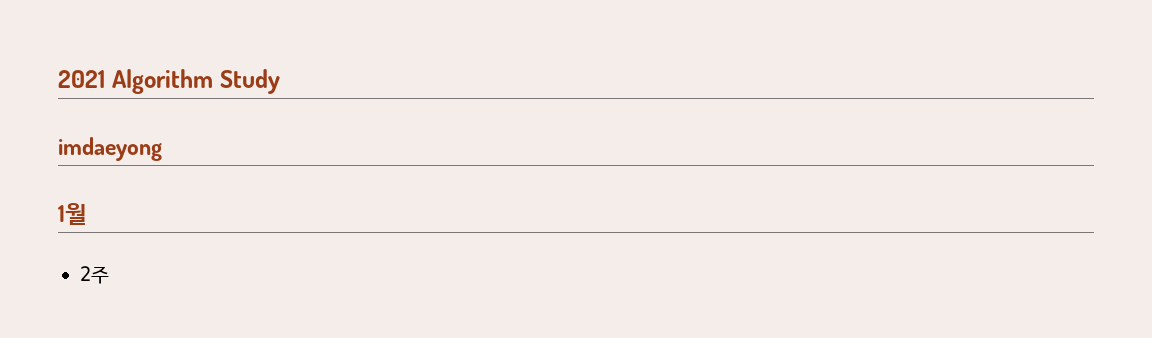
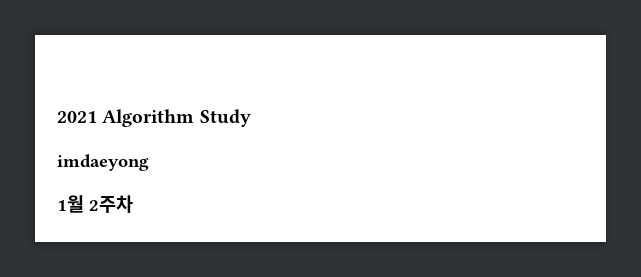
[80,266,109,284] // 2주 -> [89,195,133,213] 2주차

